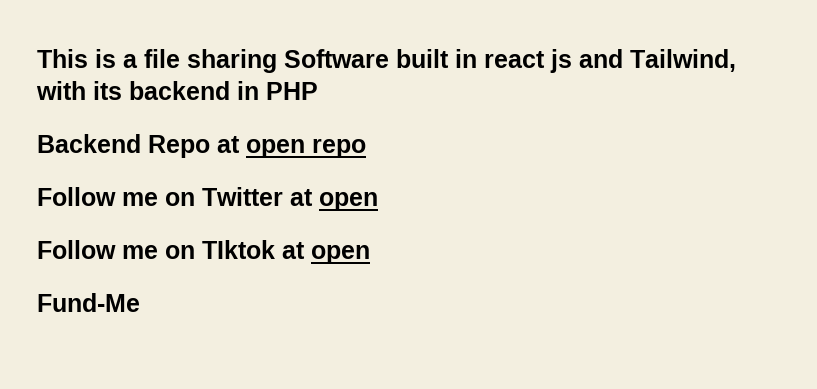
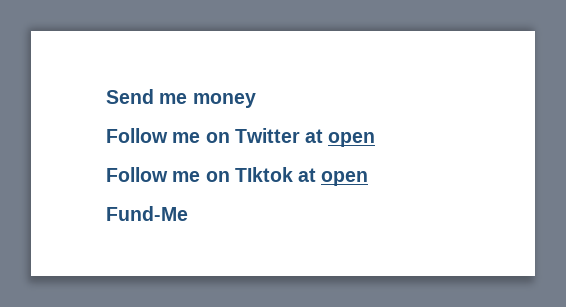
[37,49,736,73] [36,81,318,100] [37,134,366,158] This is a file sharing Software built in react js and Tailwind, with its backend in PHP // Backend Repo at open repo -> [106,89,256,108] Send me money

